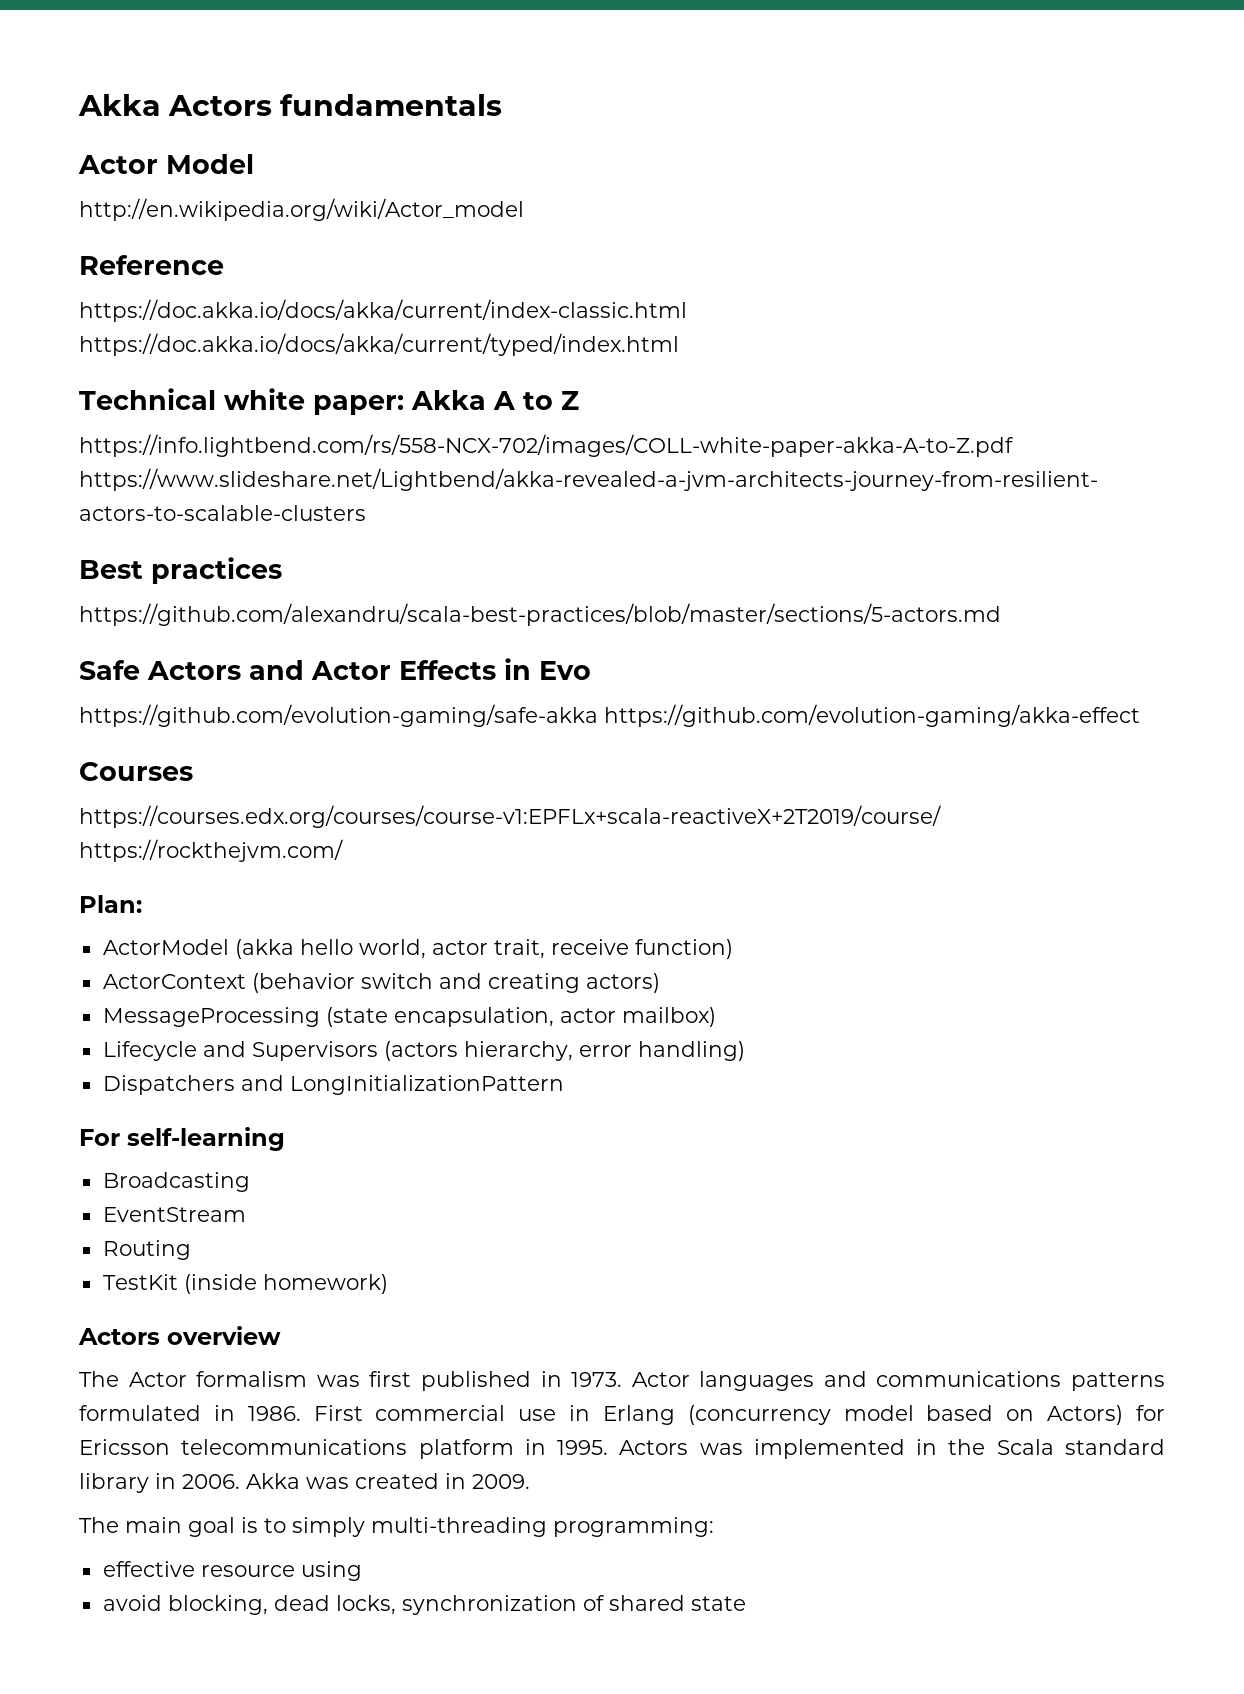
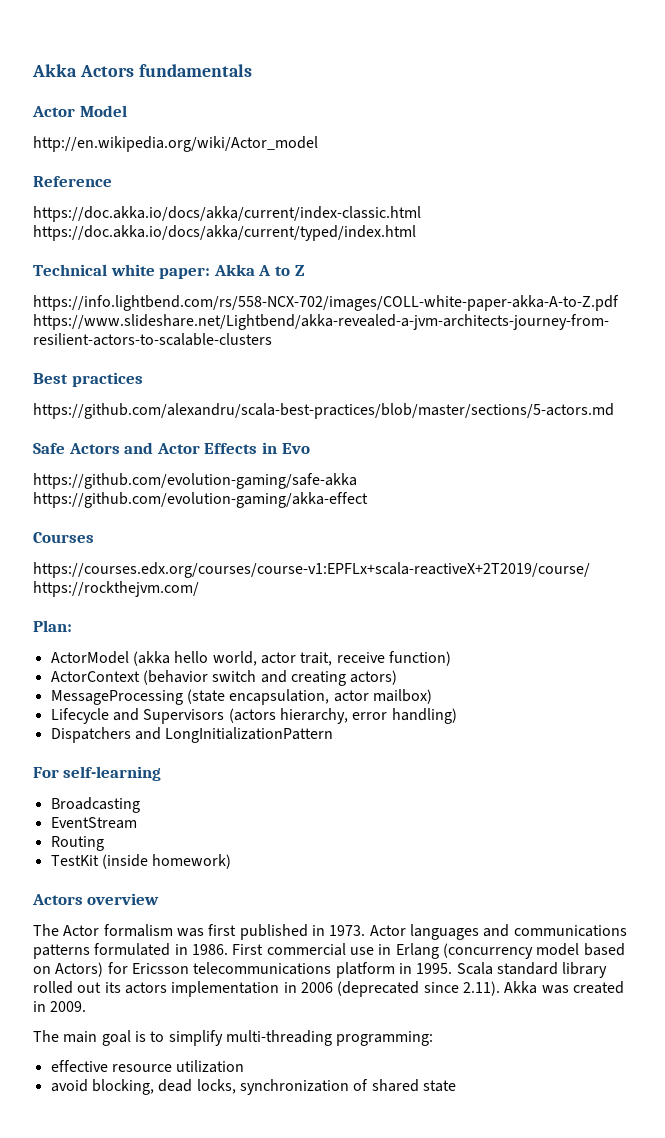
[619,1439,1165,1459] [79,1473,240,1493] Actors was implemented in the Scala standard library in 2006. -> [456,962,608,978] [33,981,500,997] Scala standard library rolled out its actors implementation in 2006 (deprecated since 2.11).
[292,1517,365,1537] simply -> [168,1030,223,1046] simplify
[300,1561,362,1581] using -> [176,1060,245,1073] utilization

